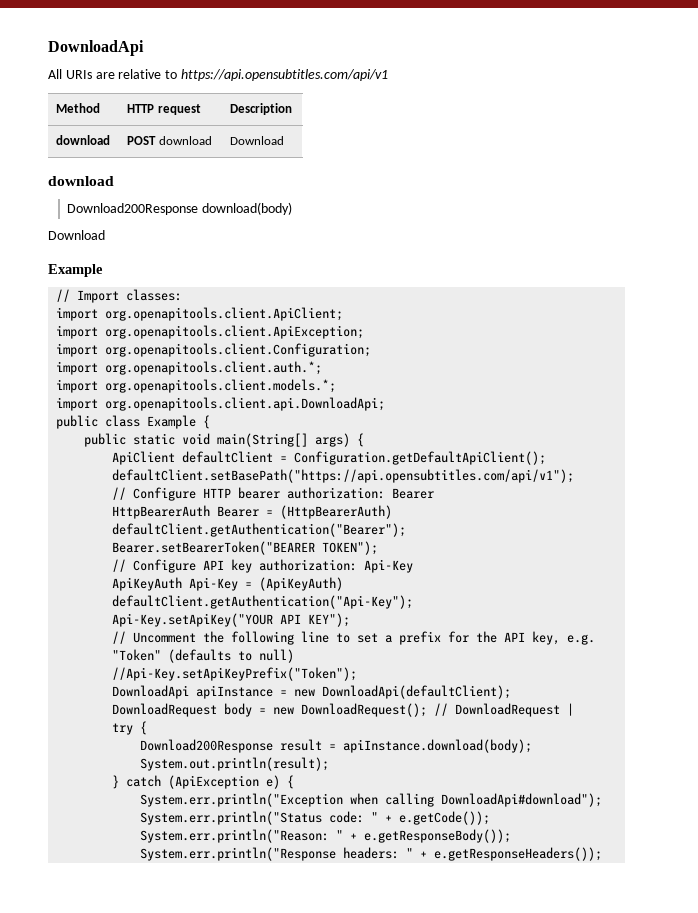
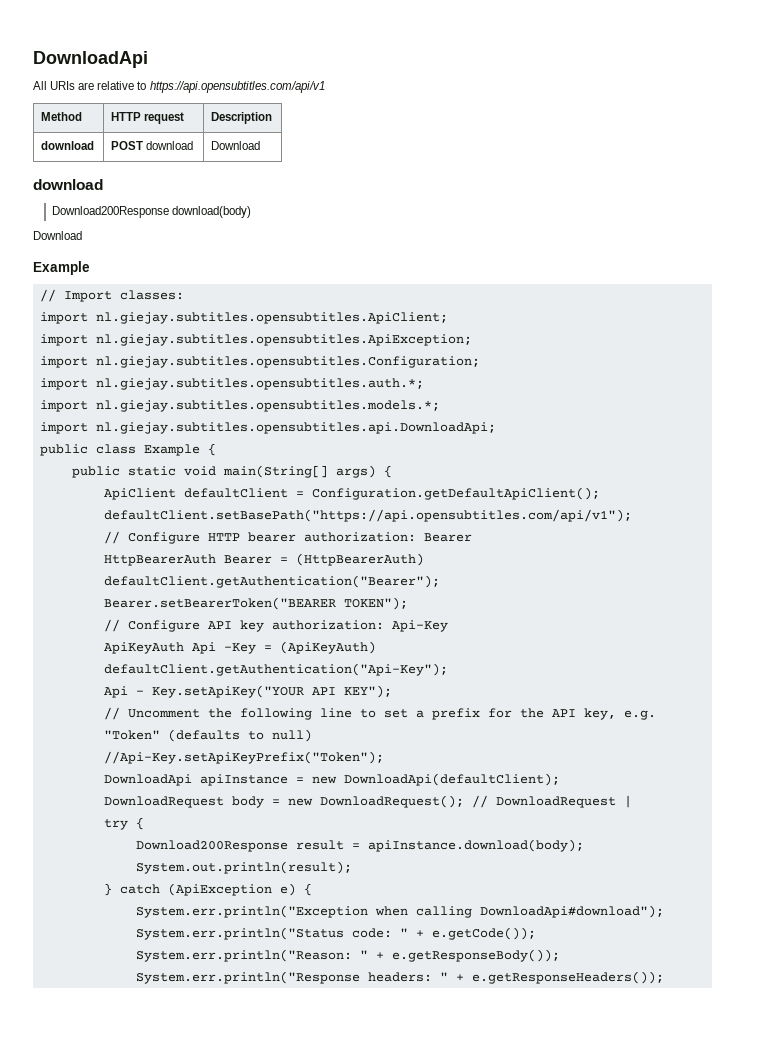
[105,307,344,321] [56,325,365,339] [56,343,372,357] [56,361,323,375] [56,379,337,393] [56,397,386,411] org.openapitools.client.ApiClient; // import org.openapitools.client.ApiException; // import org.openapitools.client.Configuration; // import org.openapitools.client.auth.*; // import org.openapitools.client.models.*; // import org.openapitools.client.api.DownloadApi; -> [95,312,448,324] [39,334,472,346] [39,356,480,368] [39,378,424,390] [39,400,440,412] [39,422,496,434] nl.giejay.subtitles.opensubtitles.ApiClient; // import nl.giejay.subtitles.opensubtitles.ApiException; // import nl.giejay.subtitles.opensubtitles.Configuration; // import nl.giejay.subtitles.opensubtitles.auth.*; // import nl.giejay.subtitles.opensubtitles.models.*; // import nl.giejay.subtitles.opensubtitles.api.DownloadApi;
[189,577,239,591] Api-Key -> [191,642,256,654] Api -Key
[112,613,274,627] Api-Key.setApiKey("YOUR -> [103,685,304,698] Api - Key.setApiKey("YOUR

